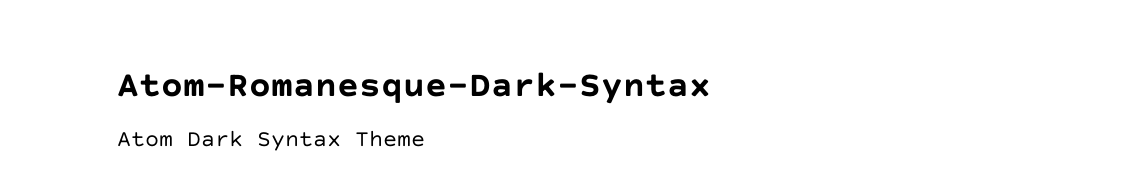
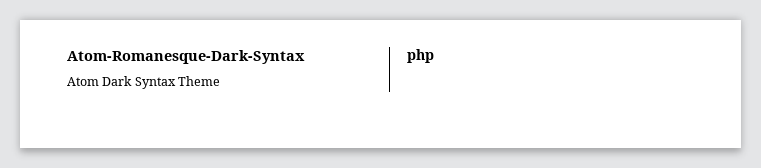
(425, 138) none -> [407,49,434,63] // php

